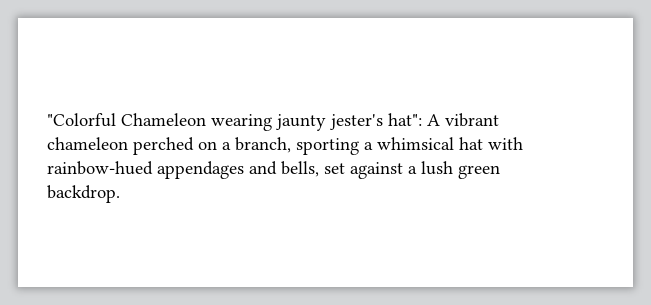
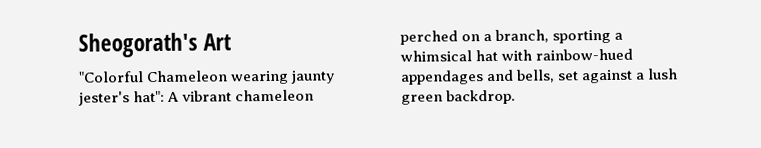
(47, 120) none -> [78,32,232,58] Sheogorath's Art //

